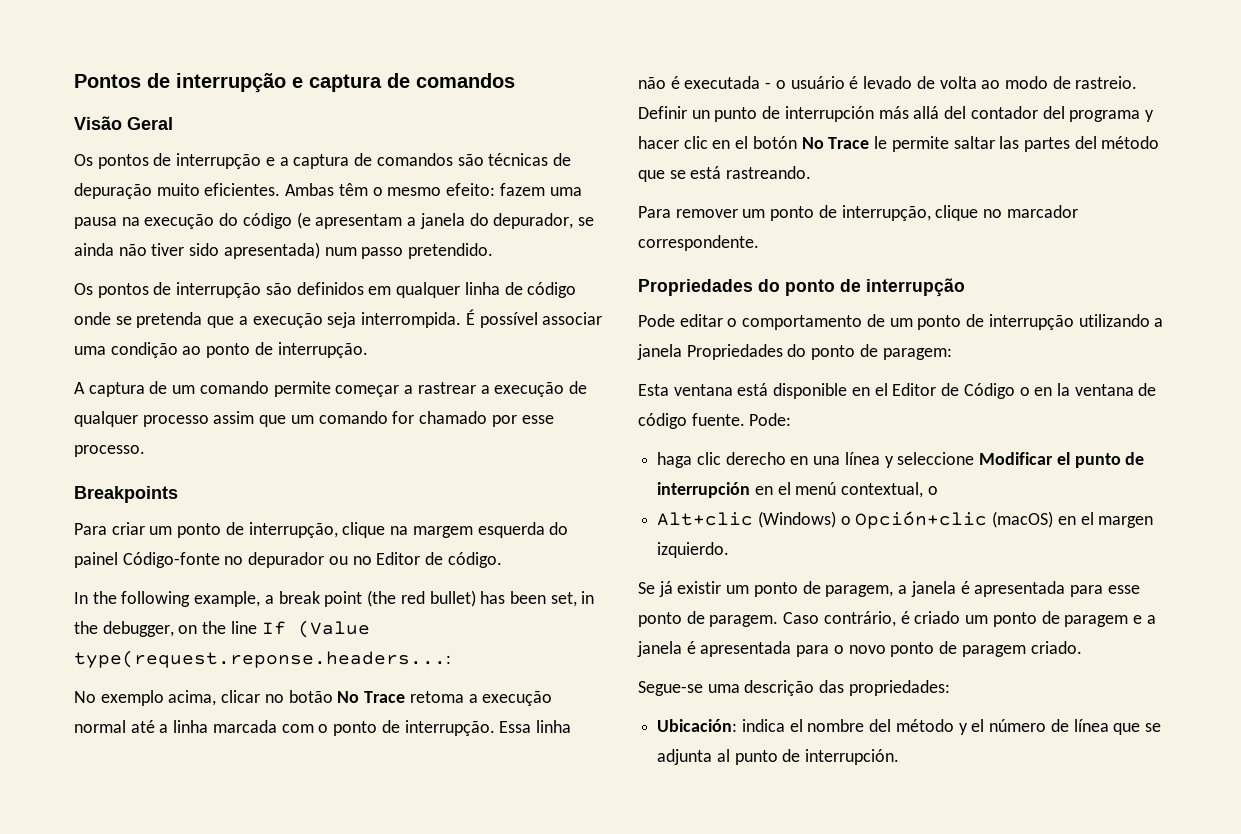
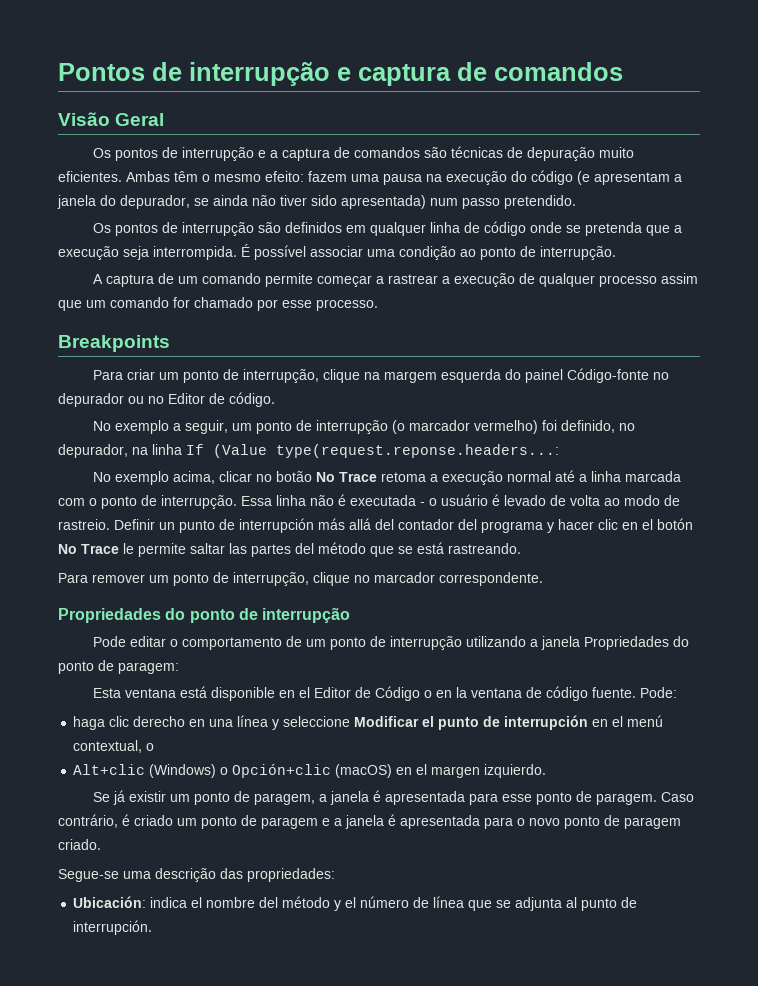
[74,590,595,607] [74,621,257,637] In the following example, a break point (the red bullet) has been set, in the debugger, on the line -> [93,420,636,434] [58,444,182,458] No exemplo a seguir, um ponto de interrupção (o marcador vermelho) foi definido, no depurador, na linha

